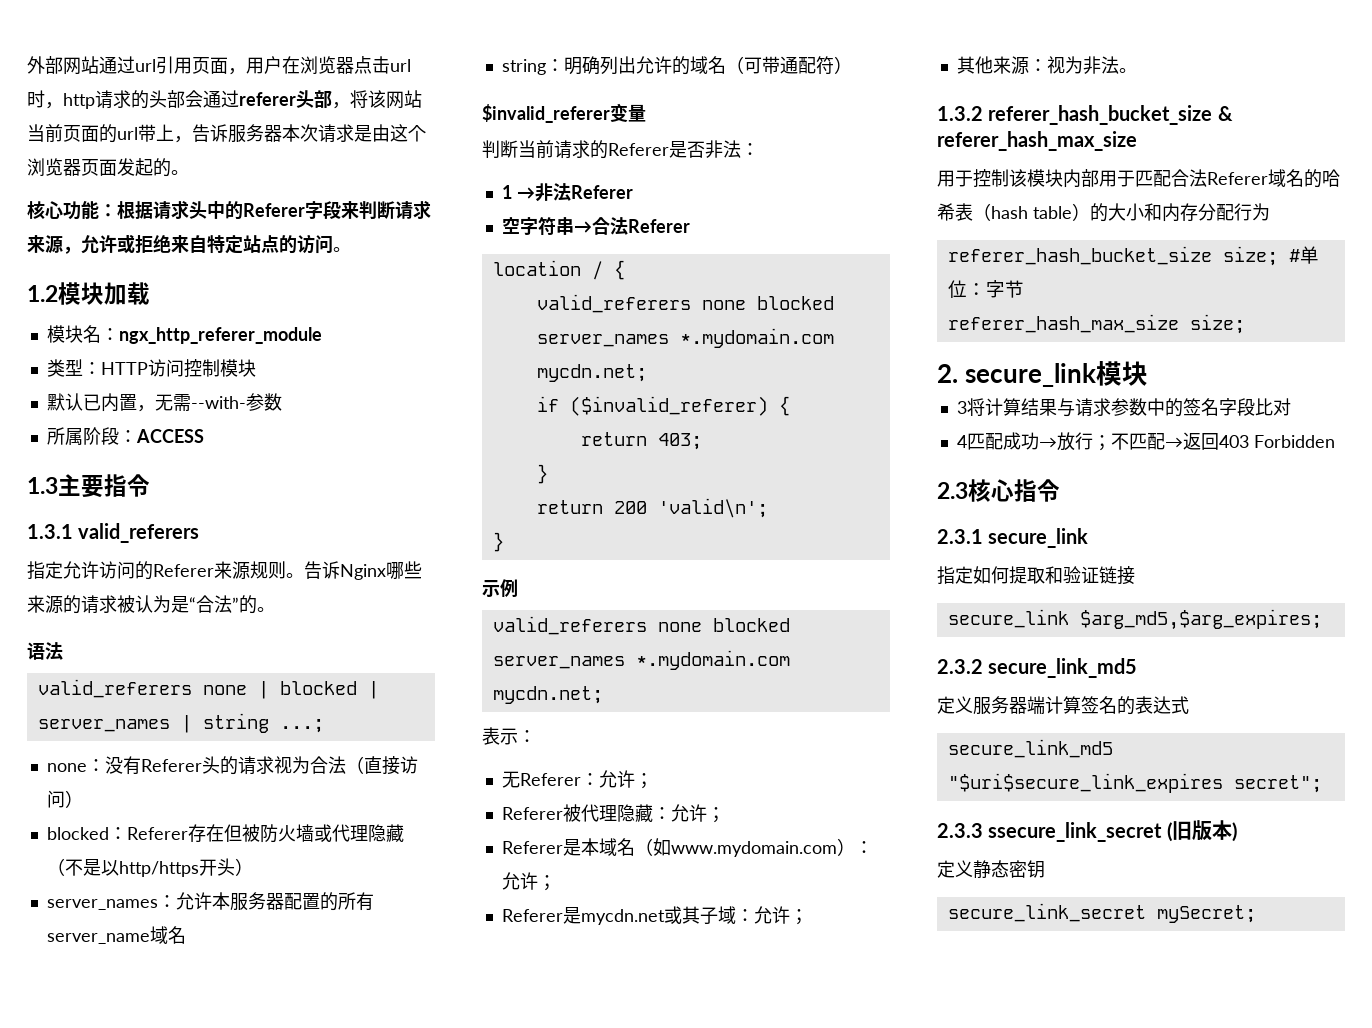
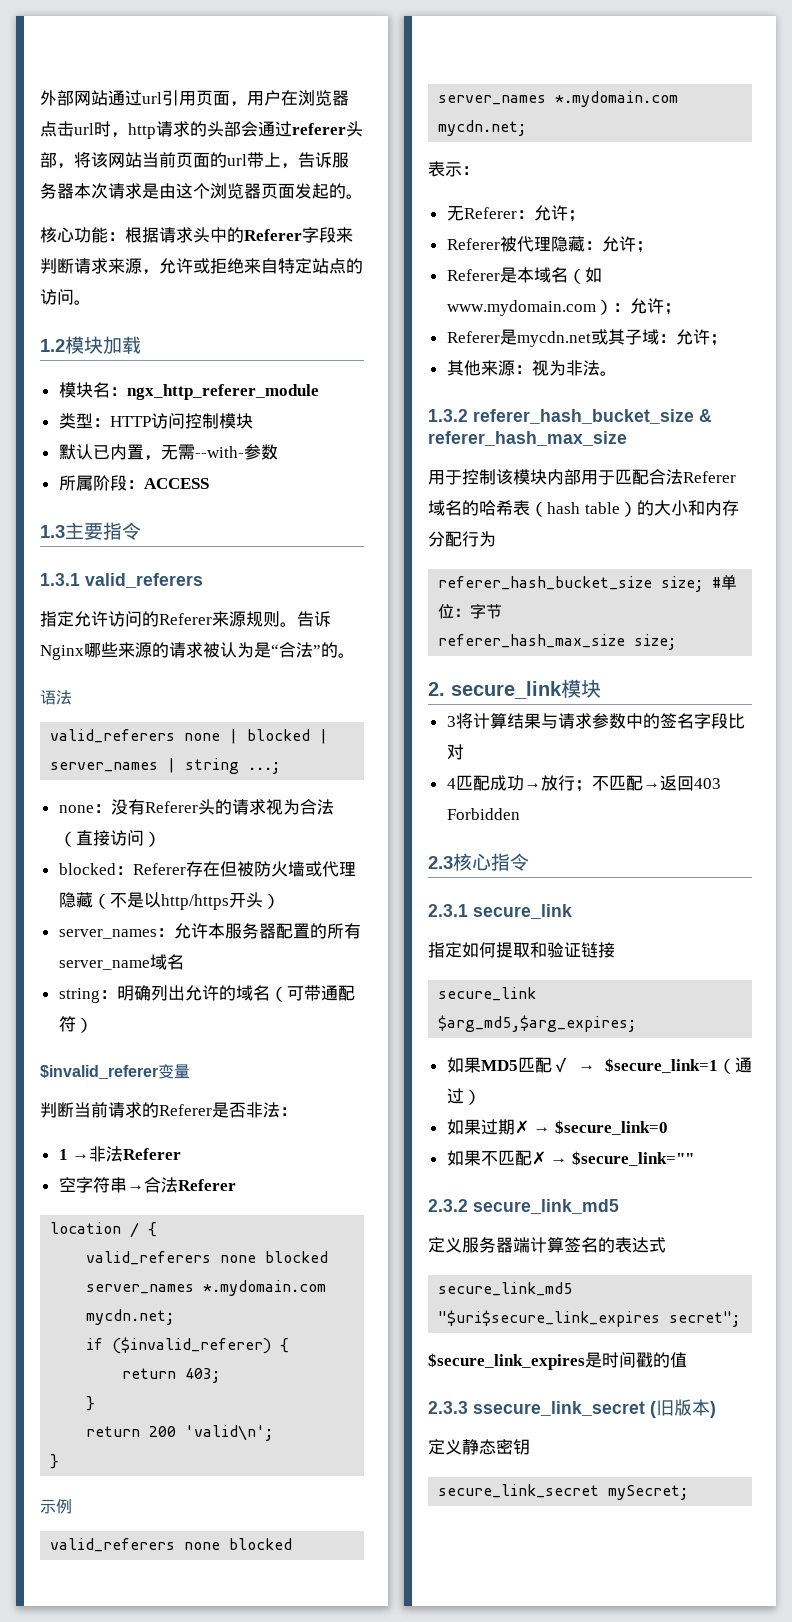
(1322, 619) none -> [446,1057,752,1074] [446,1088,481,1105] [446,1119,668,1135] [446,1150,694,1166] // 如果MD5匹配✓ → $secure_link=1（通过） // 如果过期✗ → $secure_link=0 // 如果不匹配✗ → $secure_link=""
(1322, 784) none -> [428,1352,687,1370] // $secure_link_expires是时间戳的值

